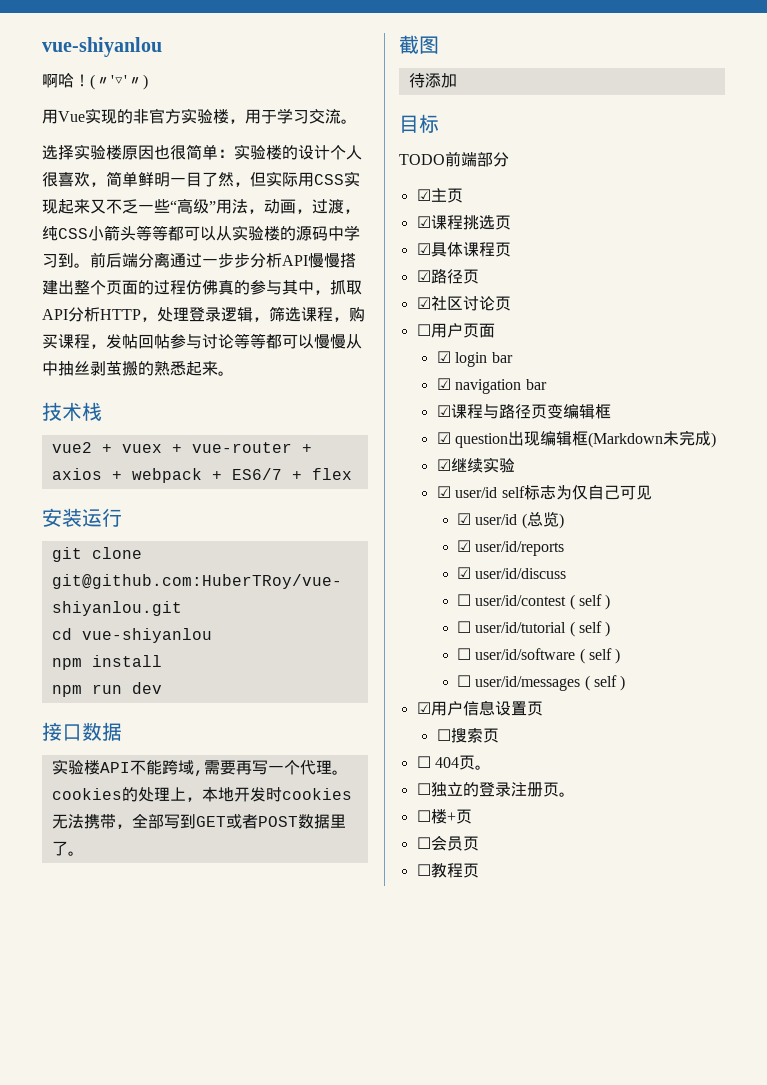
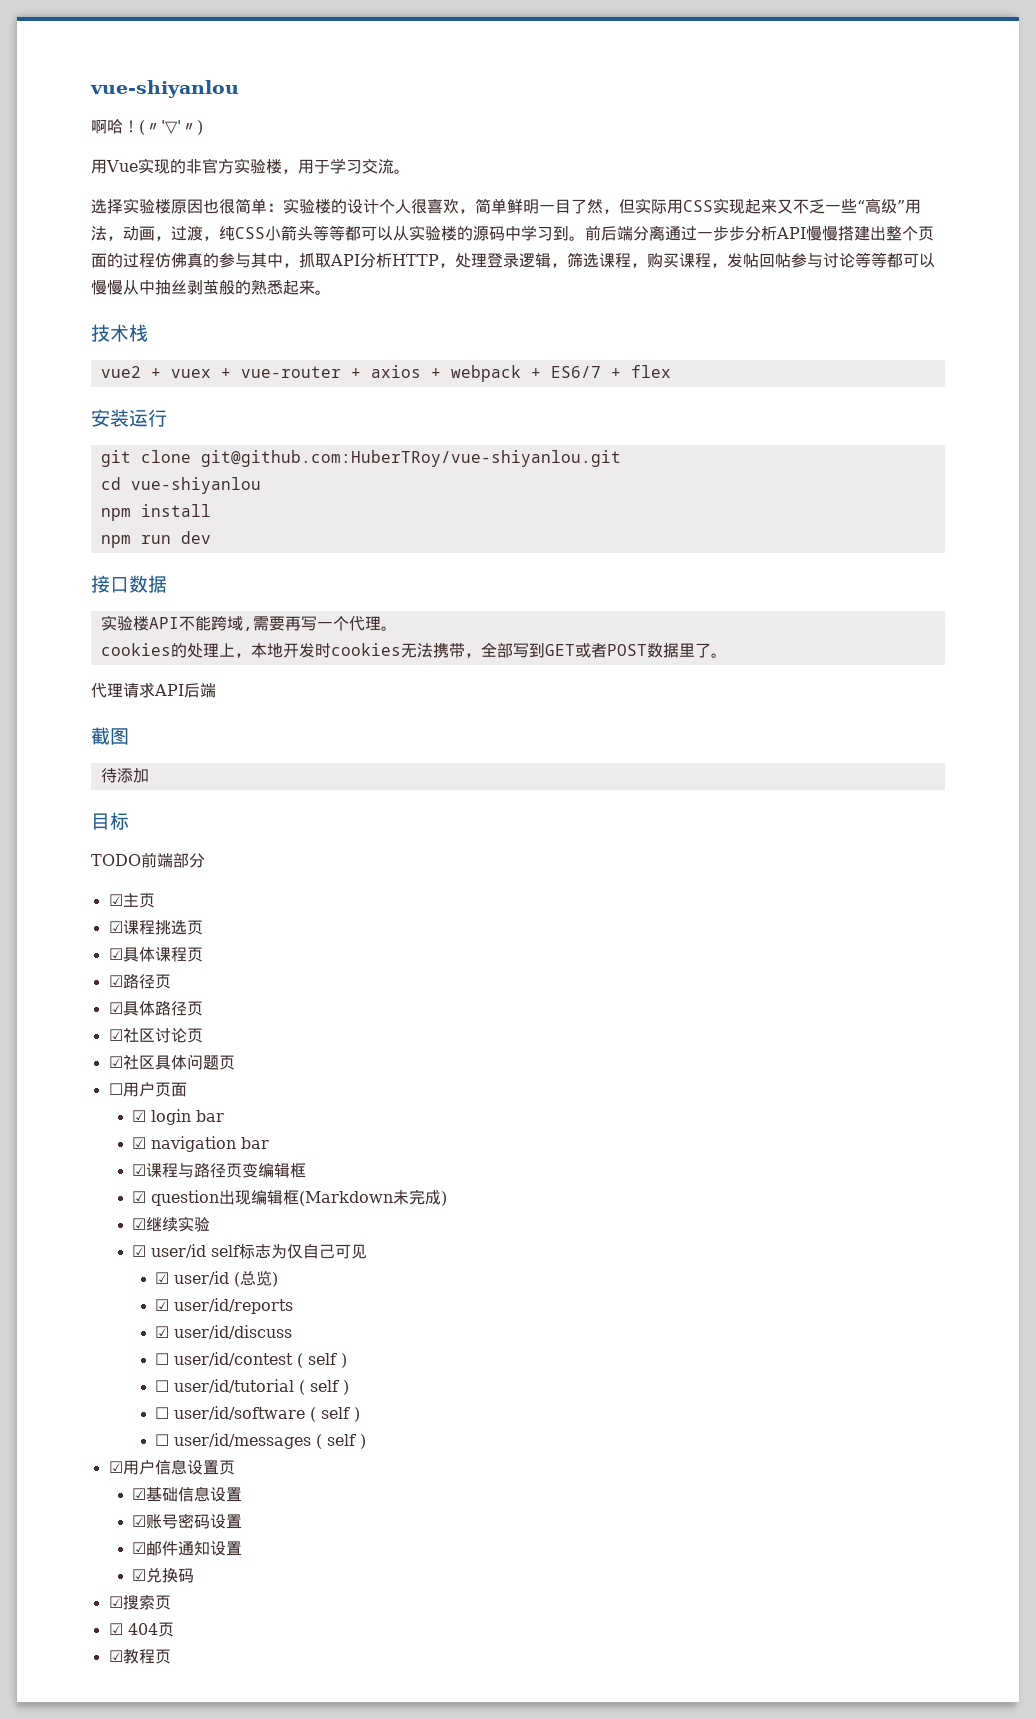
[122,361,138,376] 搬 -> [219,279,235,295] 般
(84, 853) none -> [91,682,216,698] // 代理请求API后端
(479, 276) none -> [108,1001,203,1016] // ☑具体路径页
(511, 303) none -> [108,1054,235,1070] // ☑社区具体问题页
[436,729,451,741] ☐ -> [131,1486,242,1502] [131,1513,242,1529] [131,1541,242,1556] [131,1568,194,1583] [108,1596,123,1608] ☑基础信息设置 // ☑账号密码设置 // ☑邮件通知设置 // ☑兑换码 // ☑
[416,756,431,768] ☐ -> [108,1623,123,1635] ☑
[474,765,491,770] [416,782,575,797] [416,809,472,824] [416,835,479,851] [416,864,431,876] 。 // ☐独立的登录注册页。 // ☐楼+页 // ☐会员页 // ☐ -> [108,1650,123,1662] // ☑

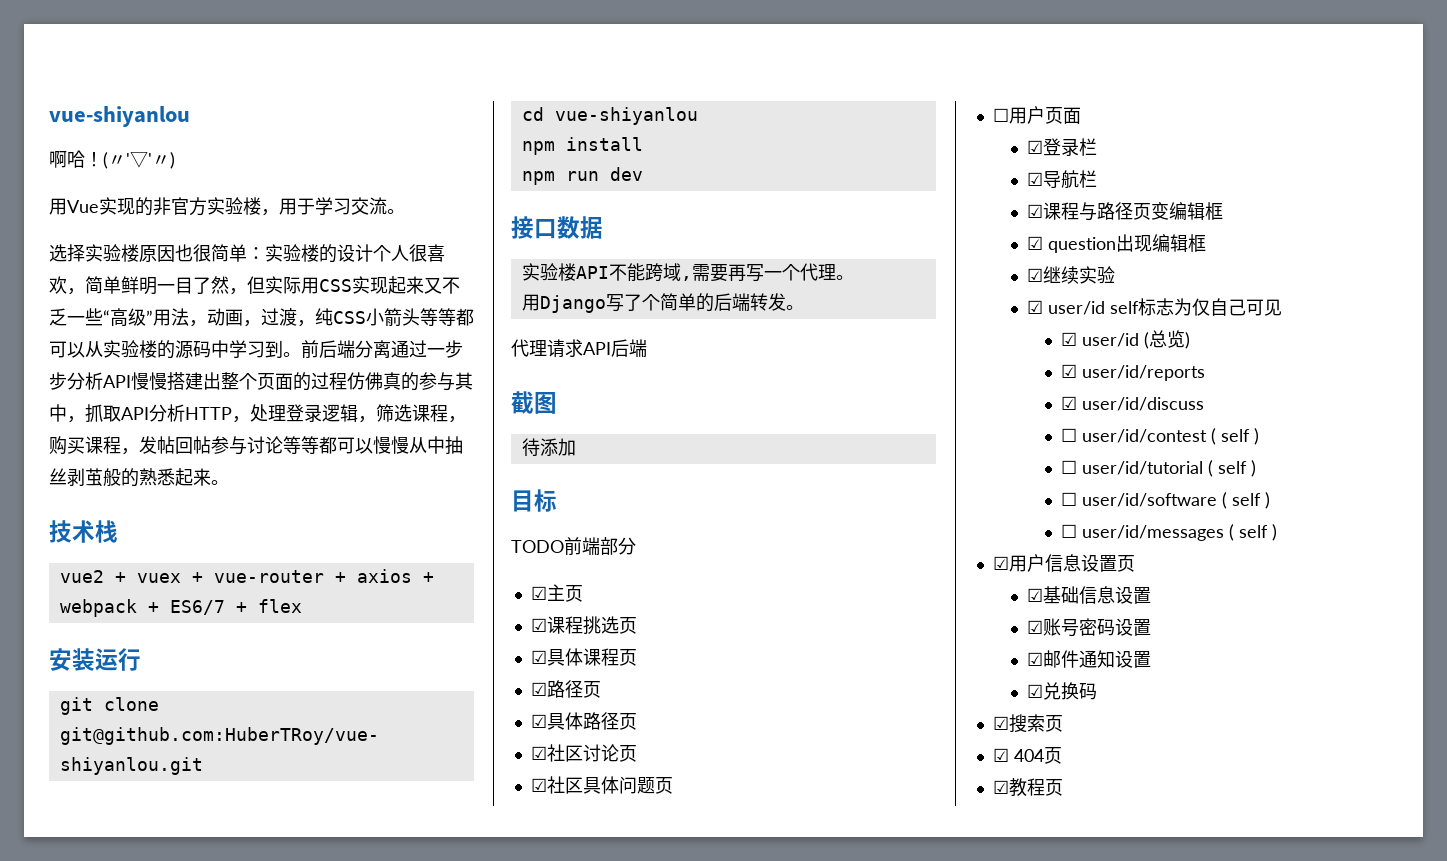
[100,642,711,658] cookies的处理上，本地开发时cookies无法携带，全部写到GET或者POST数据里了 -> [521,293,786,313] 用Django写了个简单的后端转发
[150,1109,224,1125] [131,1136,269,1152] login bar // ☑ navigation bar -> [1042,138,1097,156] [1026,170,1097,188] 登录栏 // ☑导航栏
[298,1189,447,1206] (Markdown未完成) -> (1206, 243) none

